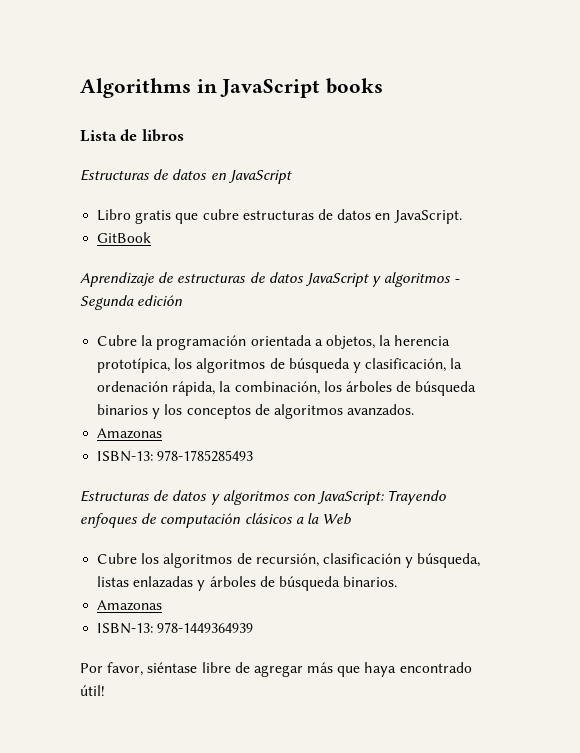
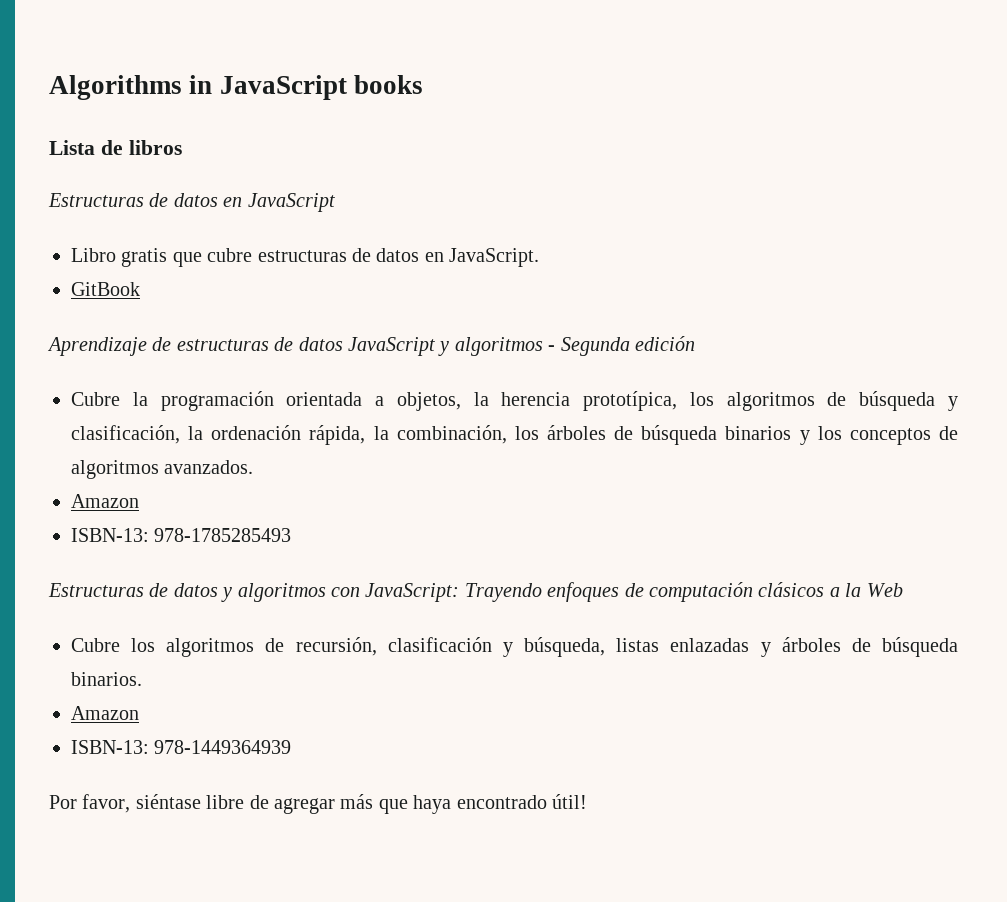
[97,428,163,439] Amazonas -> [71,494,139,508] Amazon
[97,600,163,611] Amazonas -> [71,706,139,720] Amazon

